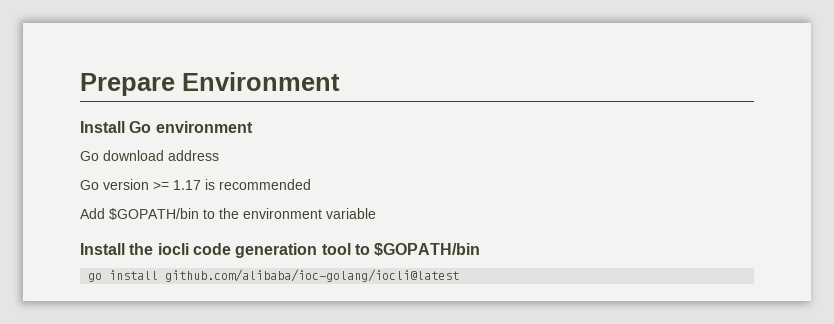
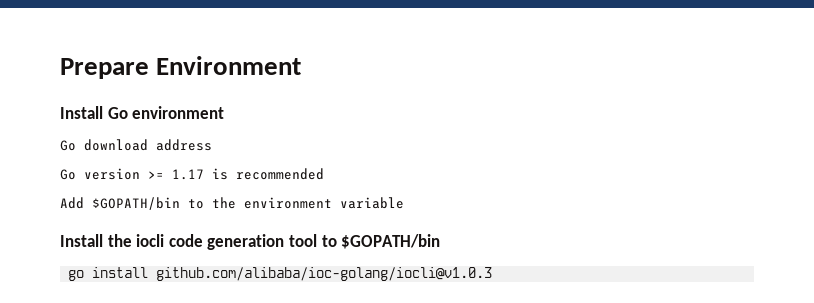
[165,269,460,282] github.com/alibaba/ioc-golang/iocli@latest -> [156,267,493,281] github.com/alibaba/ioc-golang/iocli@v1.0.3

